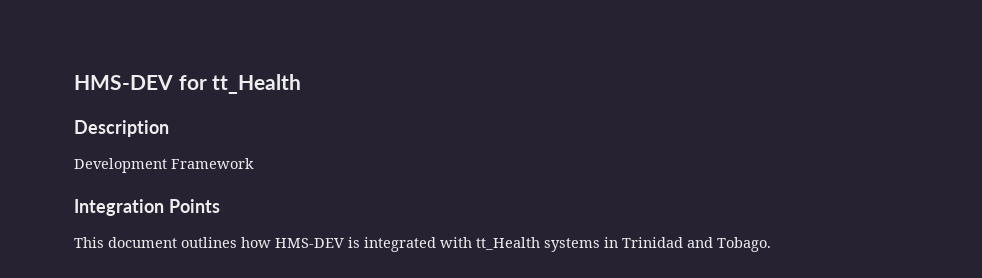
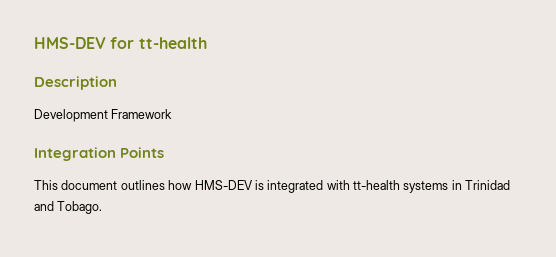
[212,74,302,94] tt_Health -> [138,37,207,49] tt-health
[476,237,540,250] tt_Health -> [353,180,400,190] tt-health

